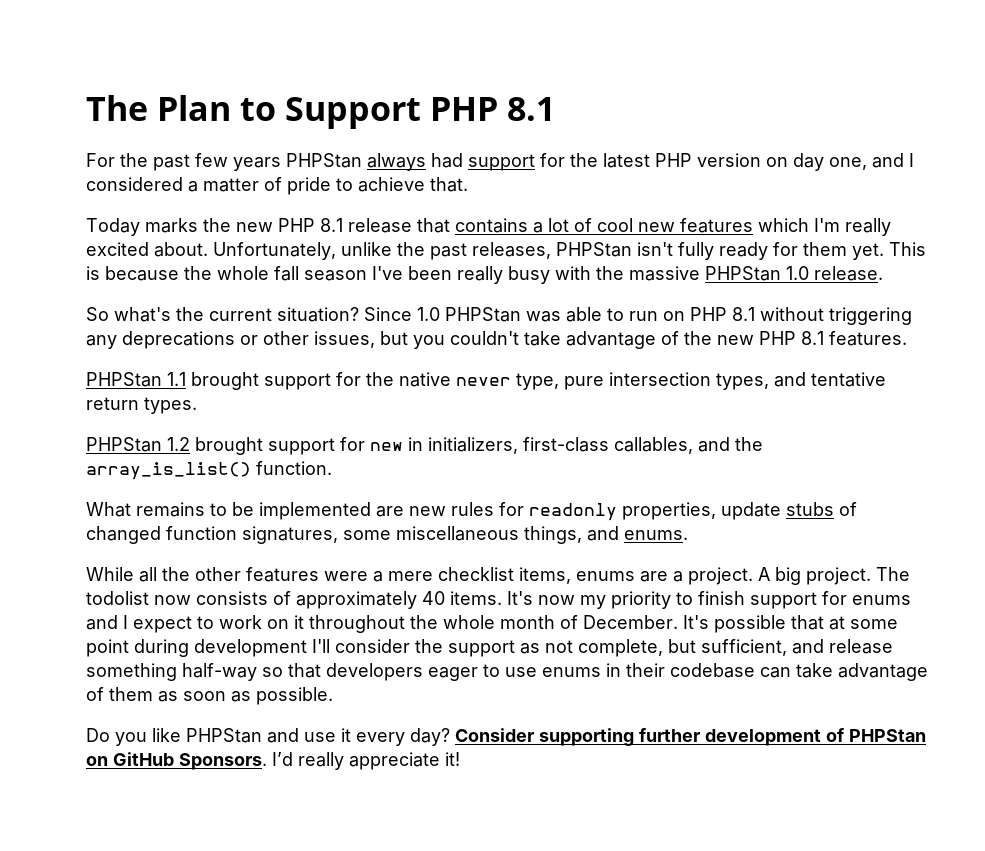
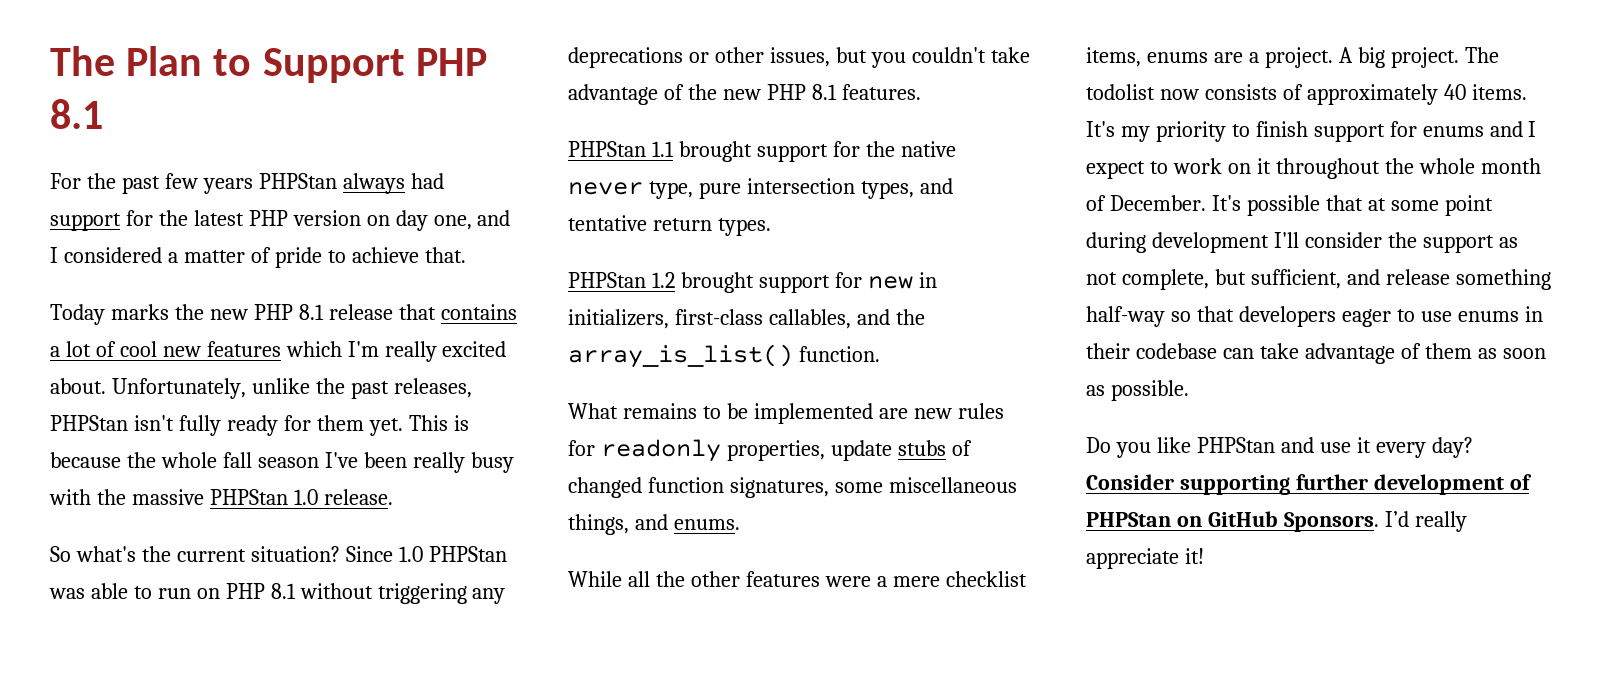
[538,595,575,605] now -> (1115, 129) none

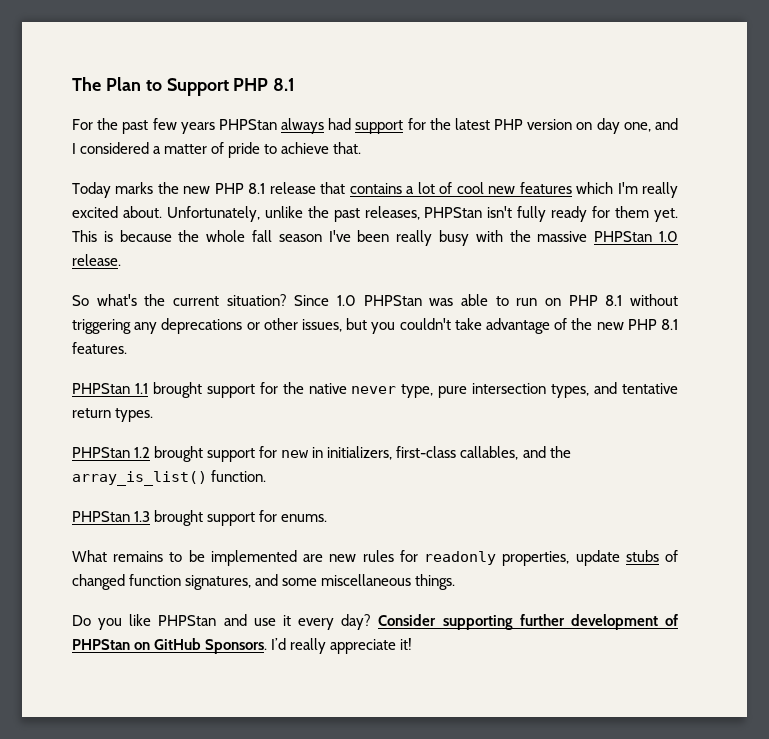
(880, 354) none -> [72,510,328,526] // PHPStan 1.3 brought support for enums.
(829, 487) none -> [255,574,279,586] and
[568,514,740,535] [568,571,1027,587] [1086,47,1499,68] [1086,84,1527,105] [1086,121,1537,142] [1086,158,1541,179] [1086,195,1493,216] [1086,232,1518,253] [1086,269,1551,290] [1086,306,1543,327] [1086,343,1546,364] [1086,380,1189,401] things, and enums. // While all the other features were a mere checklist items, enums are a project. A big project. The todolist now consists of approximately 40 items. It's my priority to finish support for enums and I expect to work on it throughout the whole month of December. It's possible that at some point during development I'll consider the support as not complete, but sufficient, and release something half-way so that developers eager to use enums in their codebase can take advantage of them as soon as possible. -> [415,574,456,590] things.

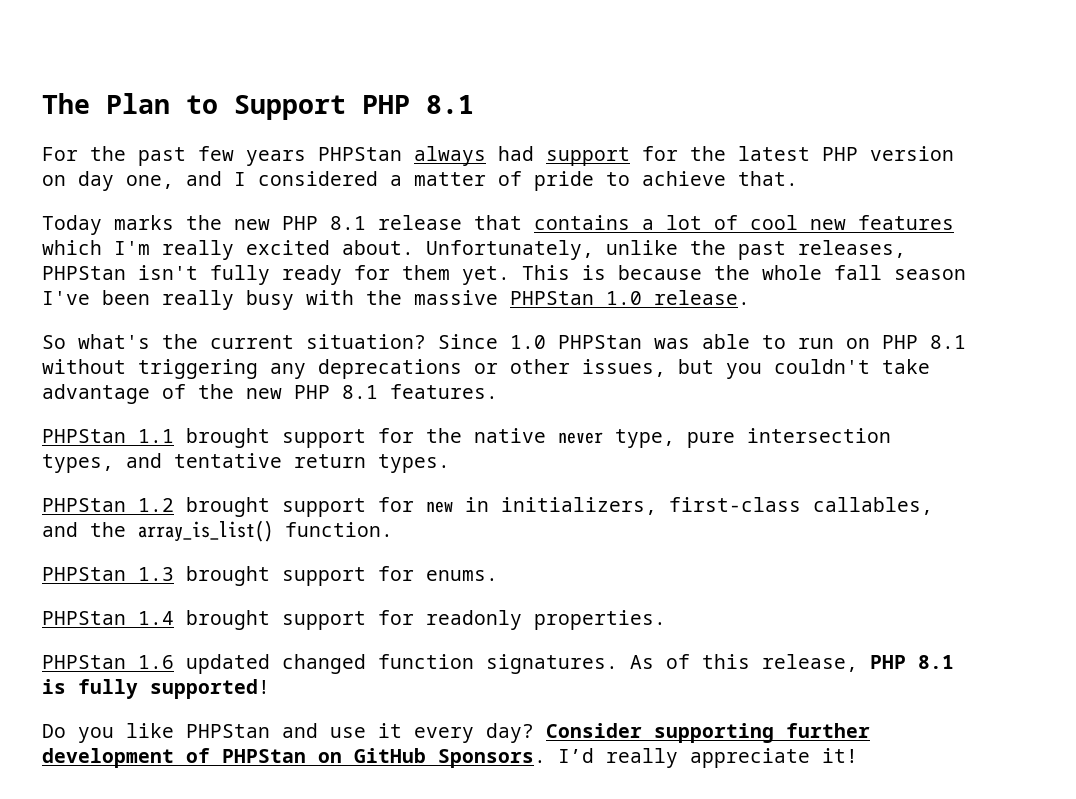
[72,550,678,566] [72,574,456,590] What remains to be implemented are new rules for readonly properties, update stubs of changed function signatures, and some miscellaneous things. -> [42,610,666,630] [42,654,954,674] [42,679,270,699] PHPStan 1.4 brought support for readonly properties. // PHPStan 1.6 updated changed function signatures. As of this release, PHP 8.1 is fully supported!

